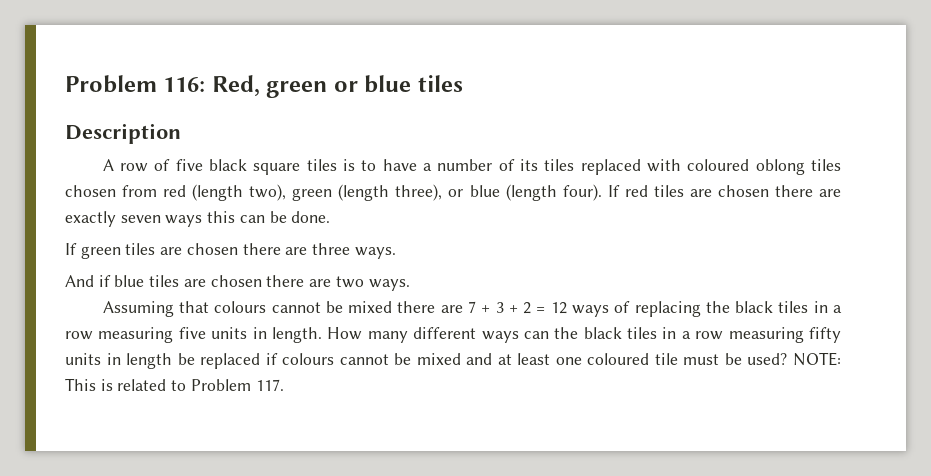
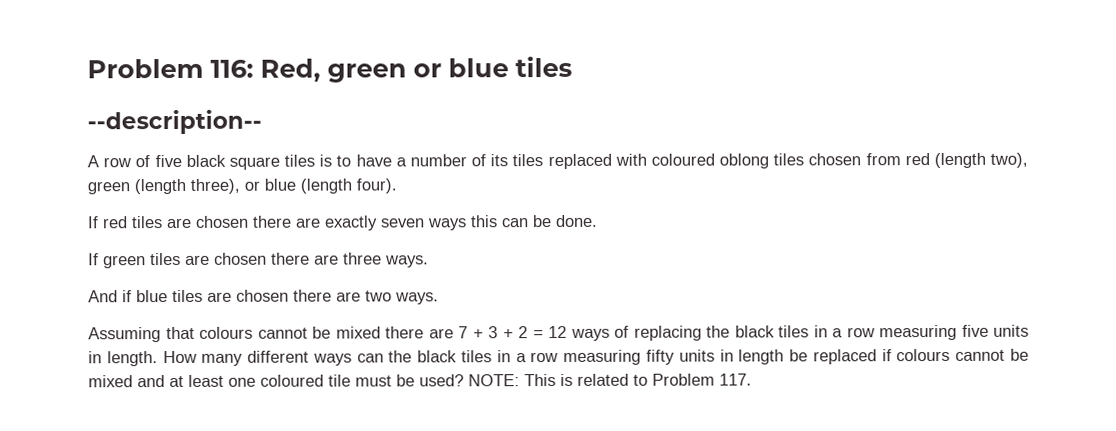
[65,123,181,144] Description -> [87,109,262,135] --description--
(602, 192) none -> (397, 186) //

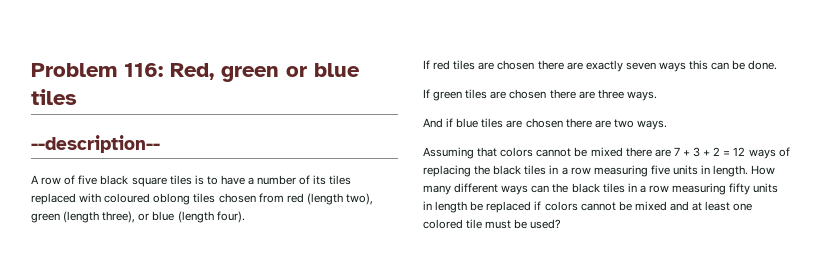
[199,326,253,339] colours -> [500,147,534,157] colors
[896,348,951,362] colours -> [544,201,578,211] colors
[260,374,324,387] coloured -> [423,219,463,229] colored
[468,373,752,387] NOTE: This is related to Problem 117. -> (562, 224) none

